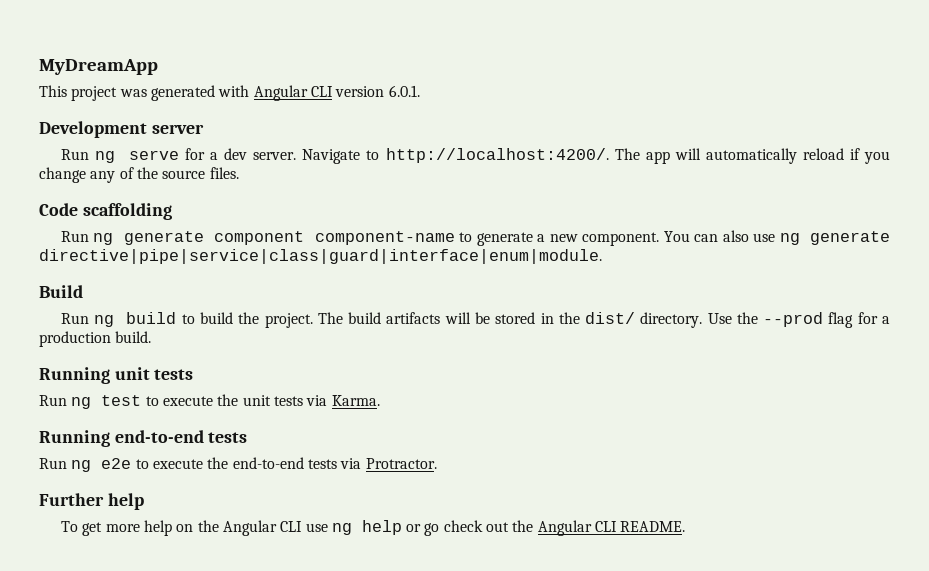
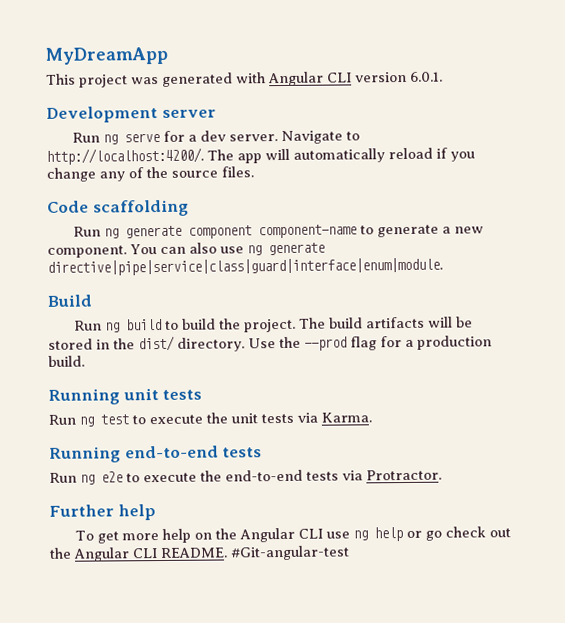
(686, 526) none -> [230,545,350,561] #Git-angular-test

